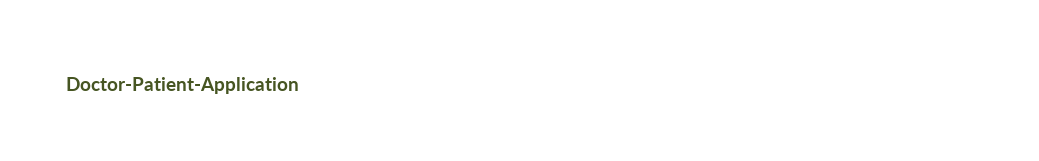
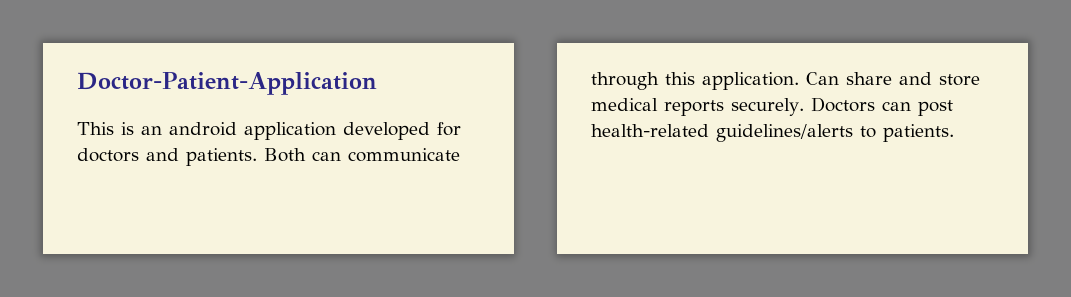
(299, 85) none -> [77,122,461,140] [77,148,460,166] [591,72,980,90] [591,97,953,116] [591,124,954,142] // This is an android application developed for doctors and patients. Both can communicate through this application. Can share and store medical reports securely. Doctors can post health-related guidelines/alerts to patients.

